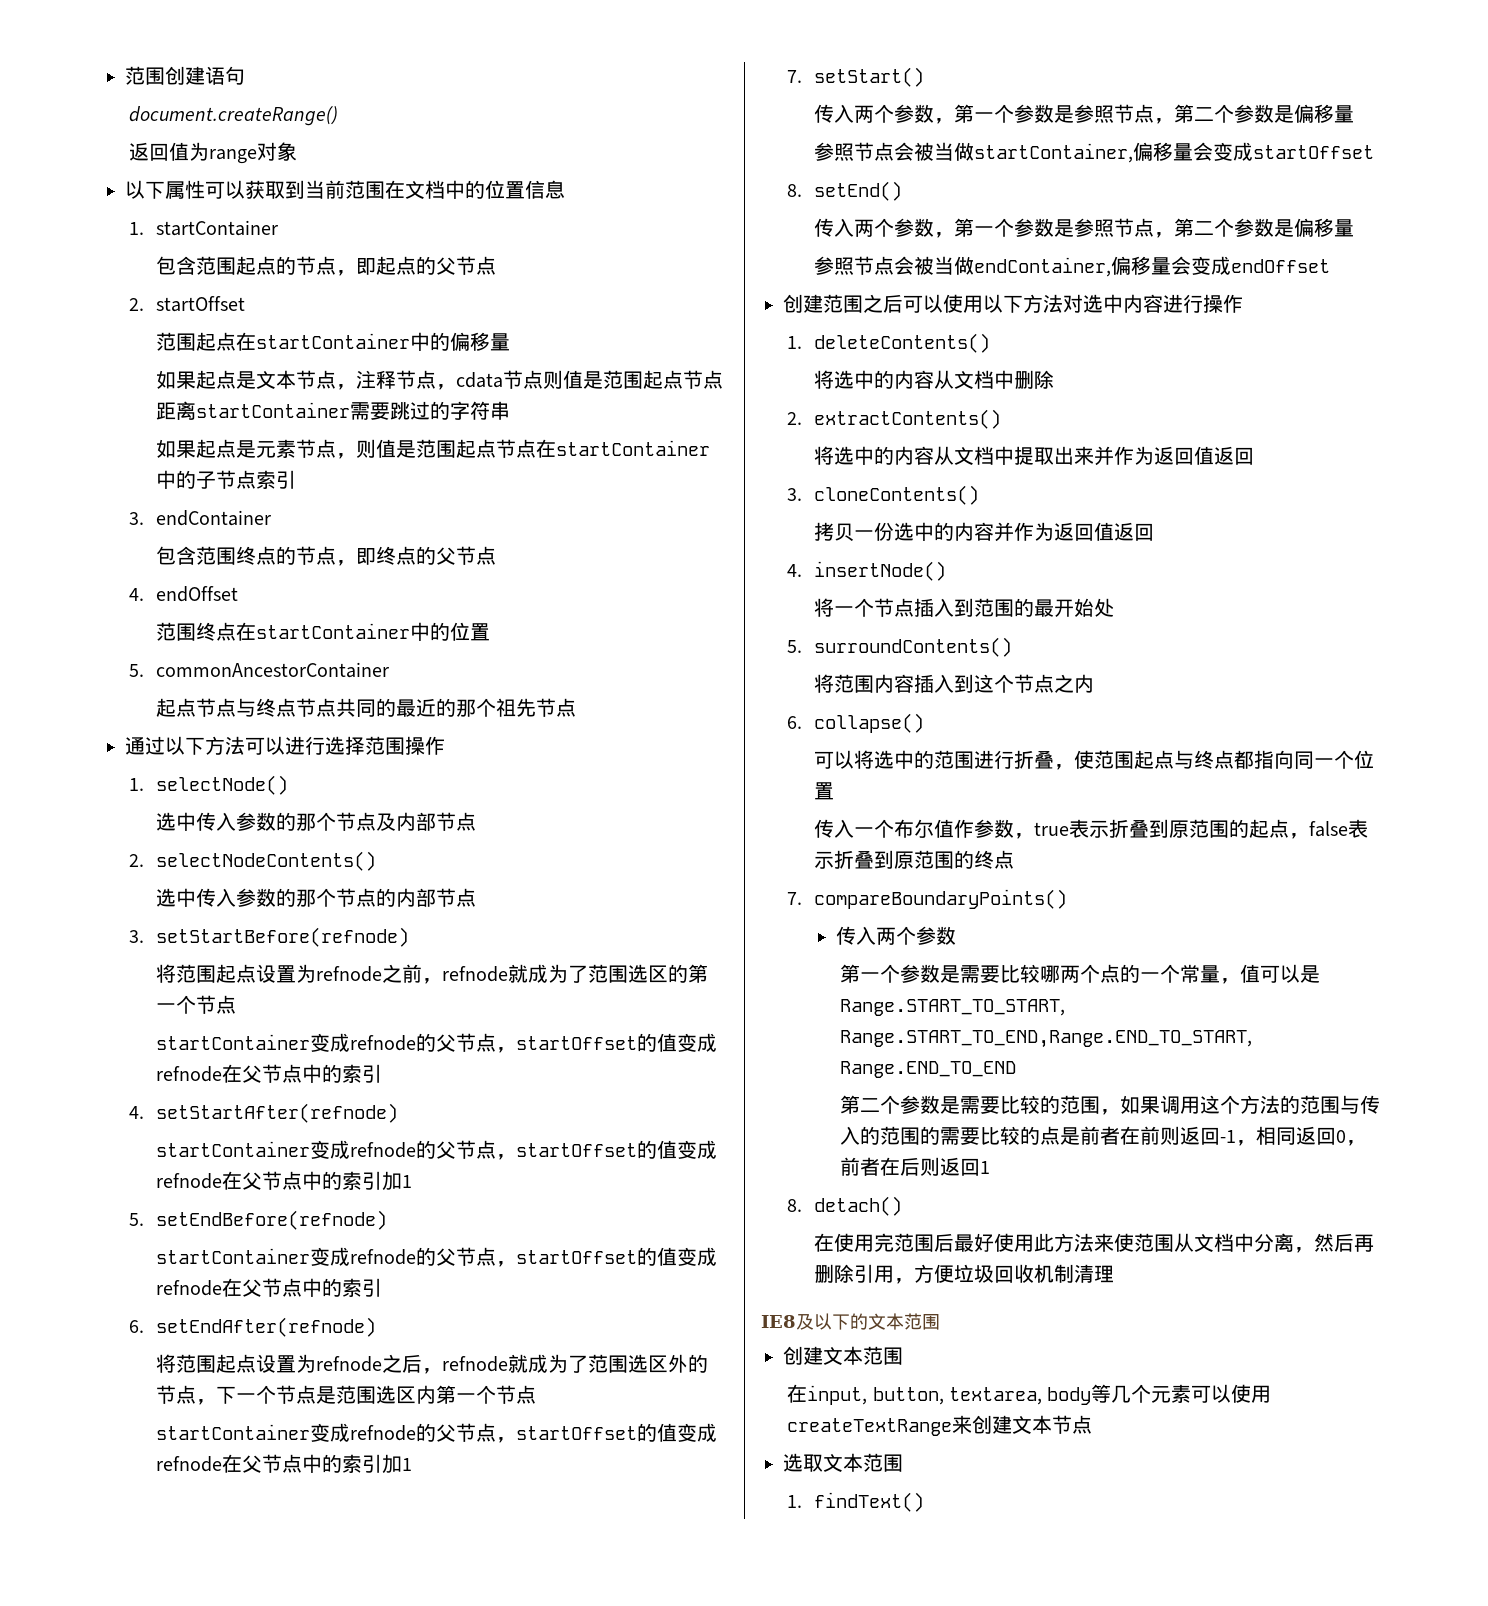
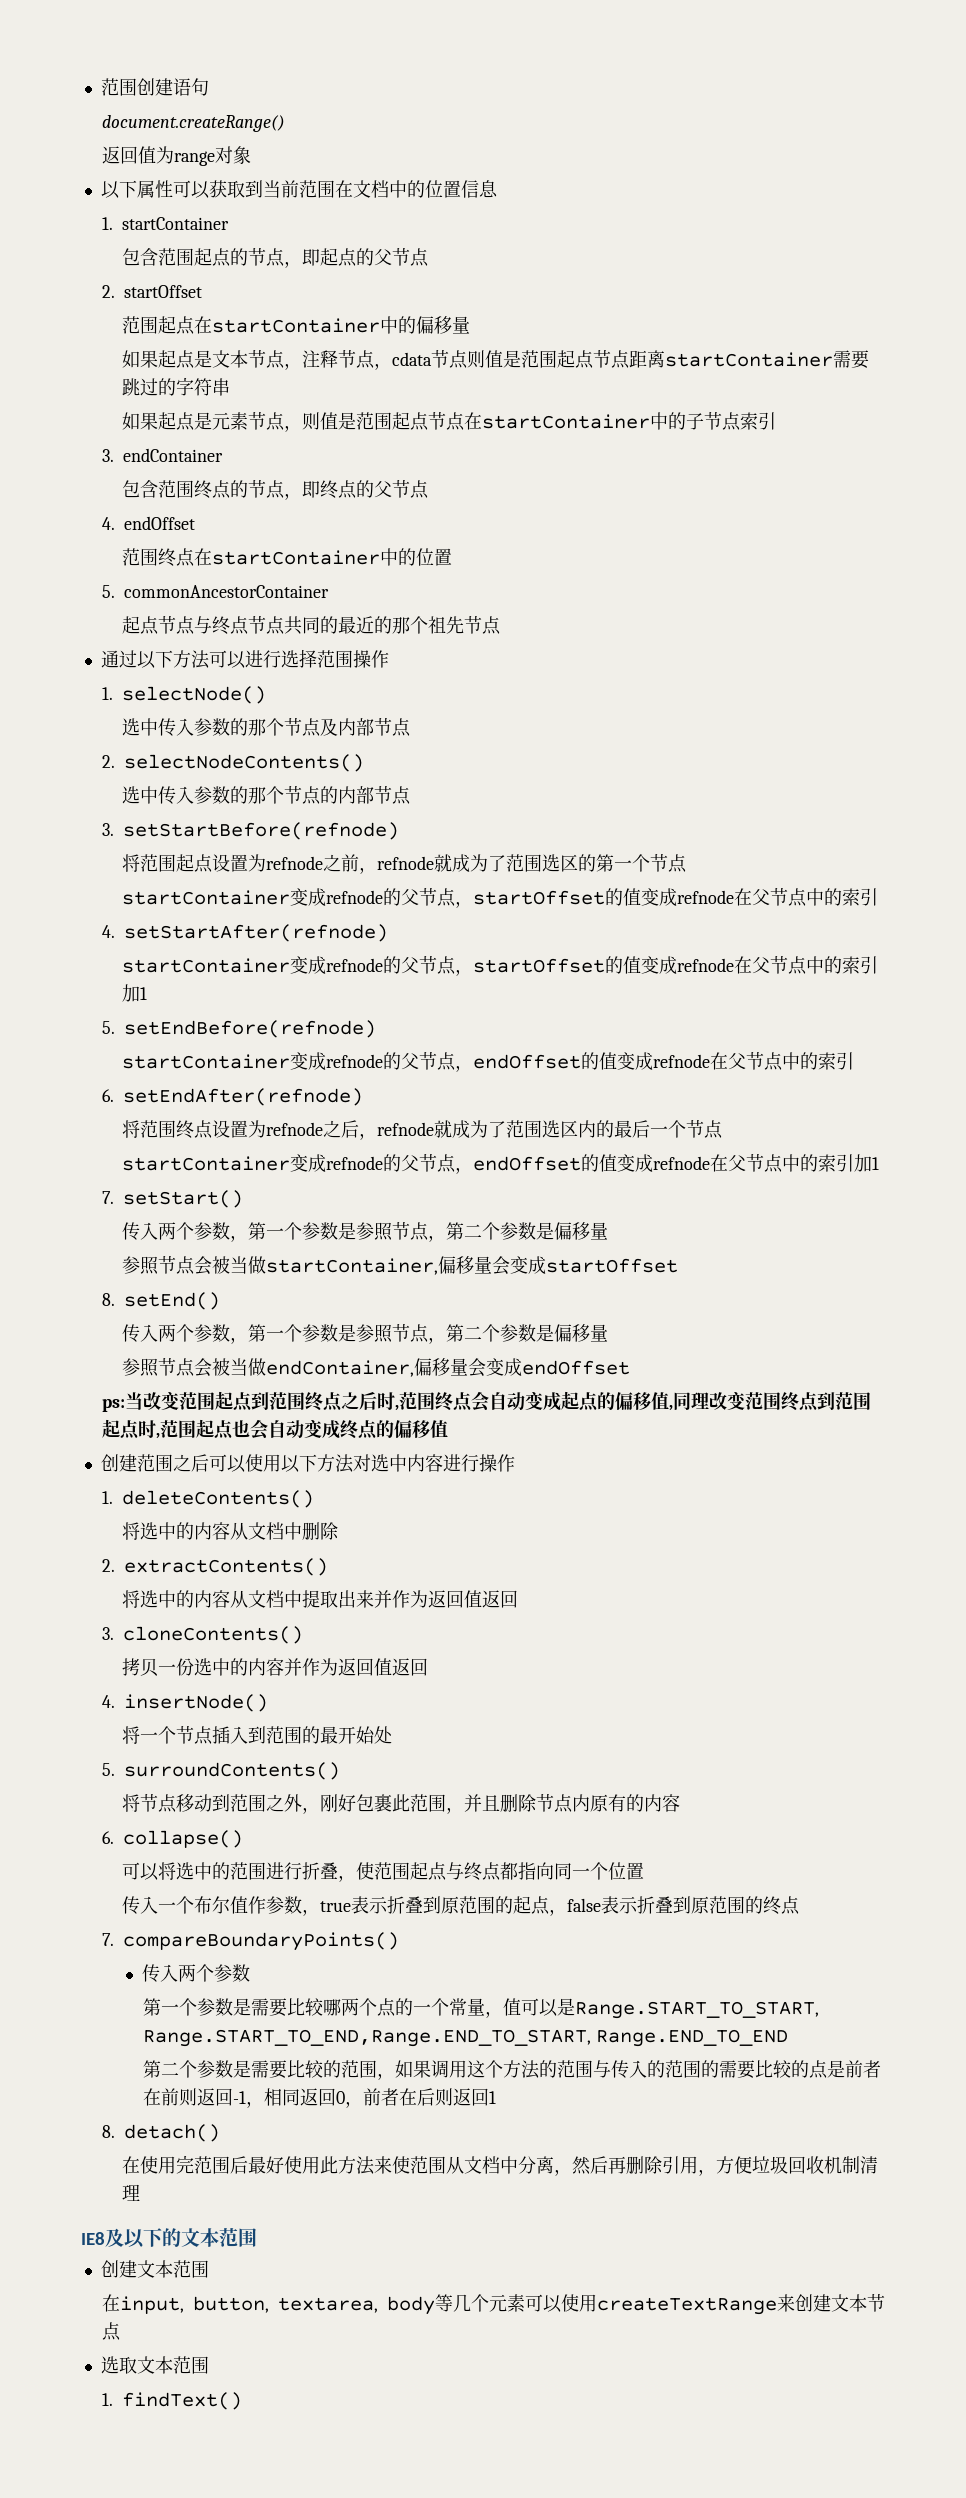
[515,1250,637,1264] startOffset -> [473,1054,582,1069] endOffset
[215,1354,236,1373] 起 -> [176,1120,195,1139] 终
[667,1354,708,1373] [155,1385,536,1405] [155,1423,637,1443] 外的节点，下一个节点是范围选区内第一个节点 // startContainer变成refnode的父节点，startOffset -> [578,1120,724,1139] [122,1154,582,1174] 内的最后一个节点 // startContainer变成refnode的父节点，endOffset
(1330, 266) none -> [101,1391,871,1412] [101,1419,448,1440] // ps:当改变范围起点到范围终点之后时,范围终点会自动变成起点的偏移值,同理改变范围终点到范围起点时,范围起点也会自动变成终点的偏移值
[833,674,1094,693] 范围内容插入到这个节点之内 -> [140,1794,681,1814] 节点移动到范围之外，刚好包裹此范围，并且删除节点内原有的内容

